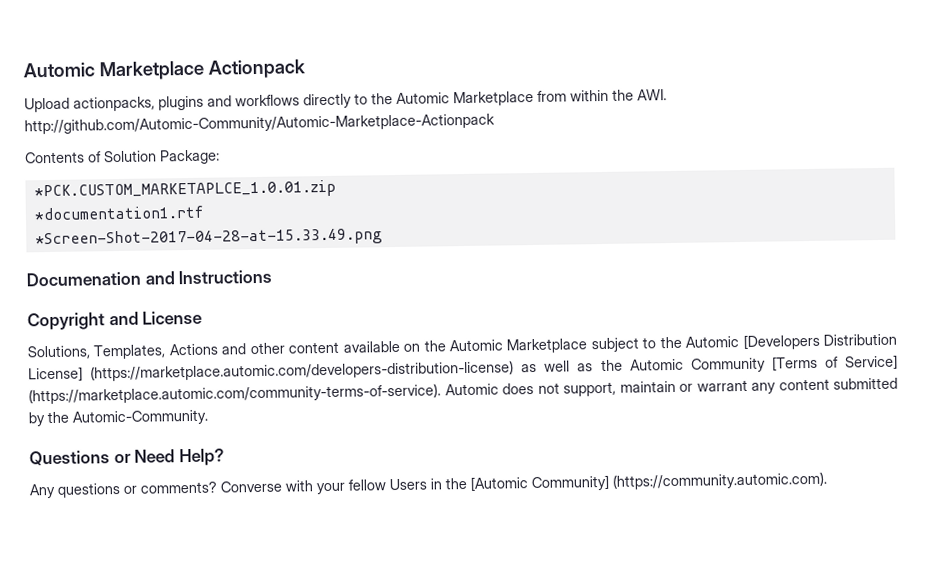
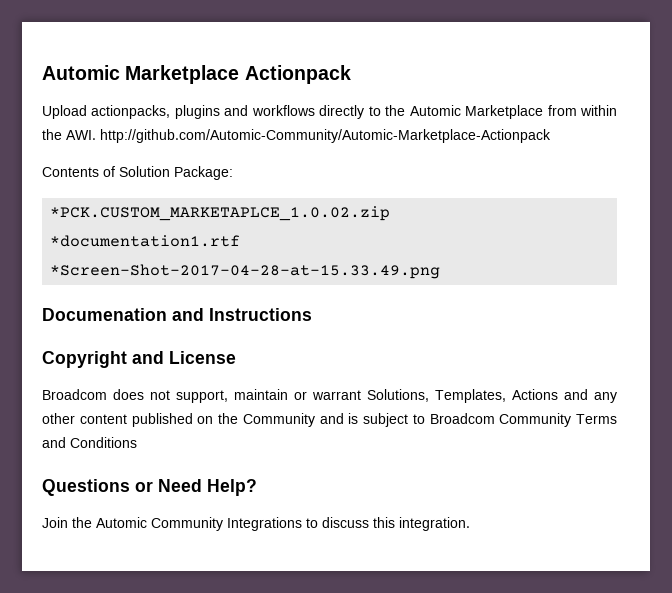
[33,179,336,201] *PCK.CUSTOM_MARKETAPLCE_1.0.01.zip -> [50,206,391,221] *PCK.CUSTOM_MARKETAPLCE_1.0.02.zip
[27,333,897,360] [28,354,899,383] [28,383,499,405] Solutions, Templates, Actions and other content available on the Automic Marketplace subject to the Automic [Developers Distribution License] (https://marketplace.automic.com/developers-distribution-license) as well as the Automic Community [Terms of Service] (https://marketplace.automic.com/community-terms-of-service). Automic -> [42,389,107,400] Broadcom
[751,377,898,394] [28,409,208,427] [29,448,224,467] [29,471,827,499] any content submitted by the Automic-Community. // Questions or Need Help? // Any questions or comments? Converse with your fellow Users in the [Automic Community] (https://community.automic.com). -> [367,389,617,403] [42,413,617,427] [42,437,137,448] [42,479,257,496] [42,517,470,531] Solutions, Templates, Actions and any other content published on the Community and is subject to Broadcom Community Terms and Conditions // Questions or Need Help? // Join the Automic Community Integrations to discuss this integration.

